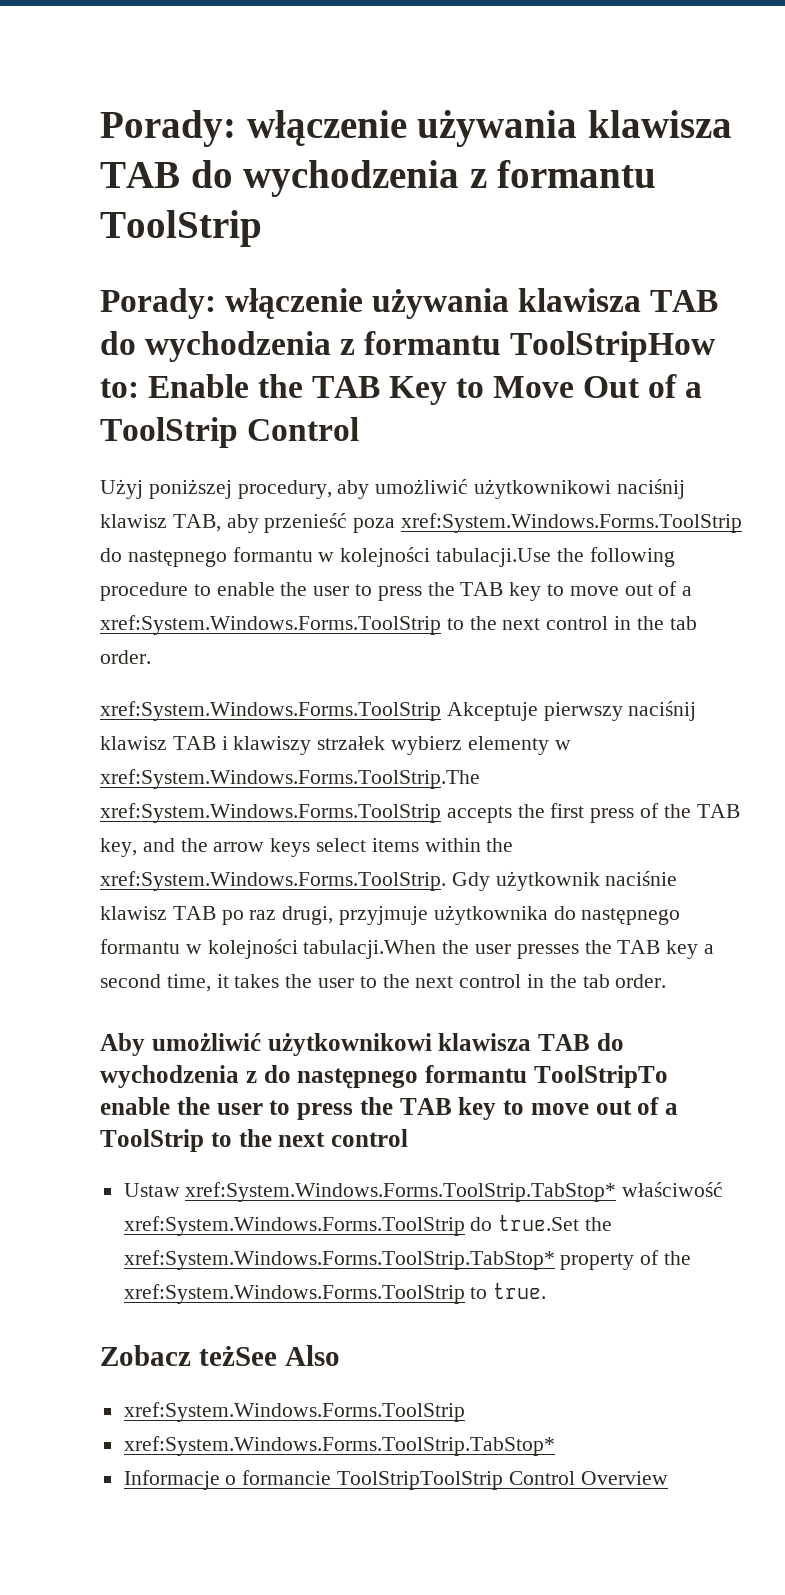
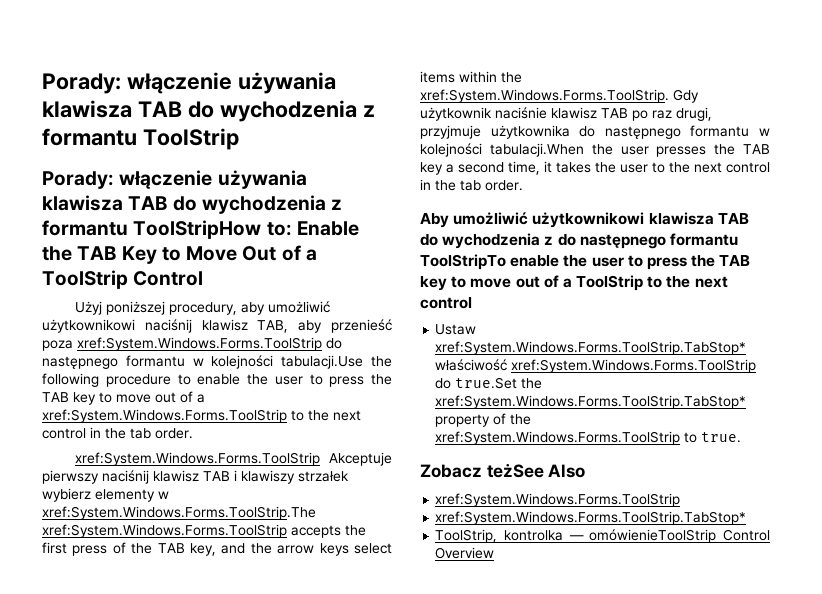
[123,1470,504,1490] Informacje o formancie ToolStripToolStrip -> [435,529,717,543] ToolStrip, kontrolka — omówienieToolStrip

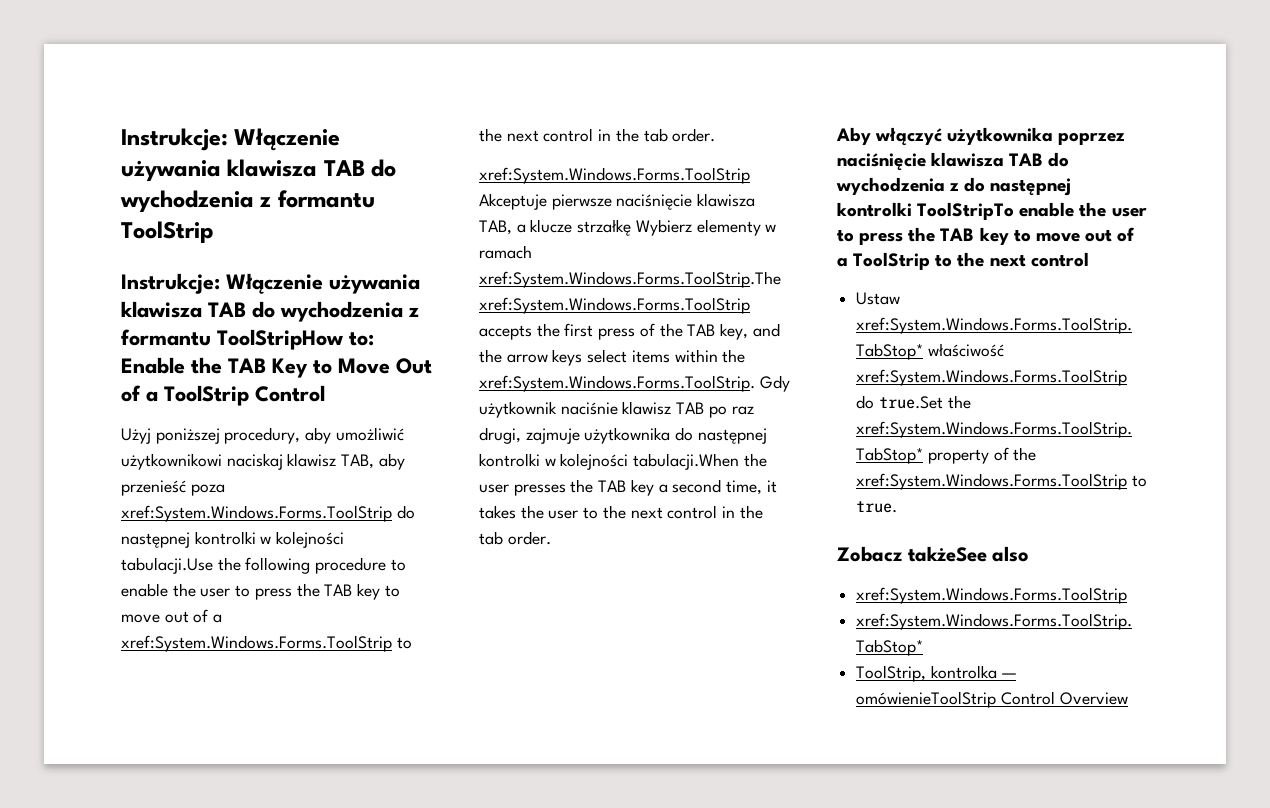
[42,72,232,94] Porady: włączenie -> [121,128,341,151] Instrukcje: Włączenie
[42,170,213,189] Porady: włączenie -> [121,273,323,294] Instrukcje: Włączenie
[144,319,192,333] naciśnij -> [226,453,283,470] naciskaj
[42,355,185,369] następnego formantu -> [121,531,256,548] następnej kontrolki
[42,470,349,484] [42,488,91,502] pierwszy naciśnij klawisz TAB i klawiszy strzałek wybierz -> [551,193,756,210] [479,219,692,236] pierwsze naciśnięcie klawisza TAB, a klucze strzałkę Wybierz
(169, 495) none -> [479,245,532,259] ramach
[420,125,481,139] przyjmuje -> [525,428,580,444] zajmuje
[604,125,750,139] następnego formantu -> [697,428,767,444] [479,453,540,467] następnej kontrolki
[453,212,645,228] umożliwić użytkownikowi -> [875,127,1126,146] [837,153,926,171] włączyć użytkownika poprzez naciśnięcie
[579,233,738,249] następnego formantu -> [990,178,1072,196] [837,202,912,217] następnej kontrolki
[486,463,586,478] teżSee Also -> [907,546,1030,562] takżeSee also

